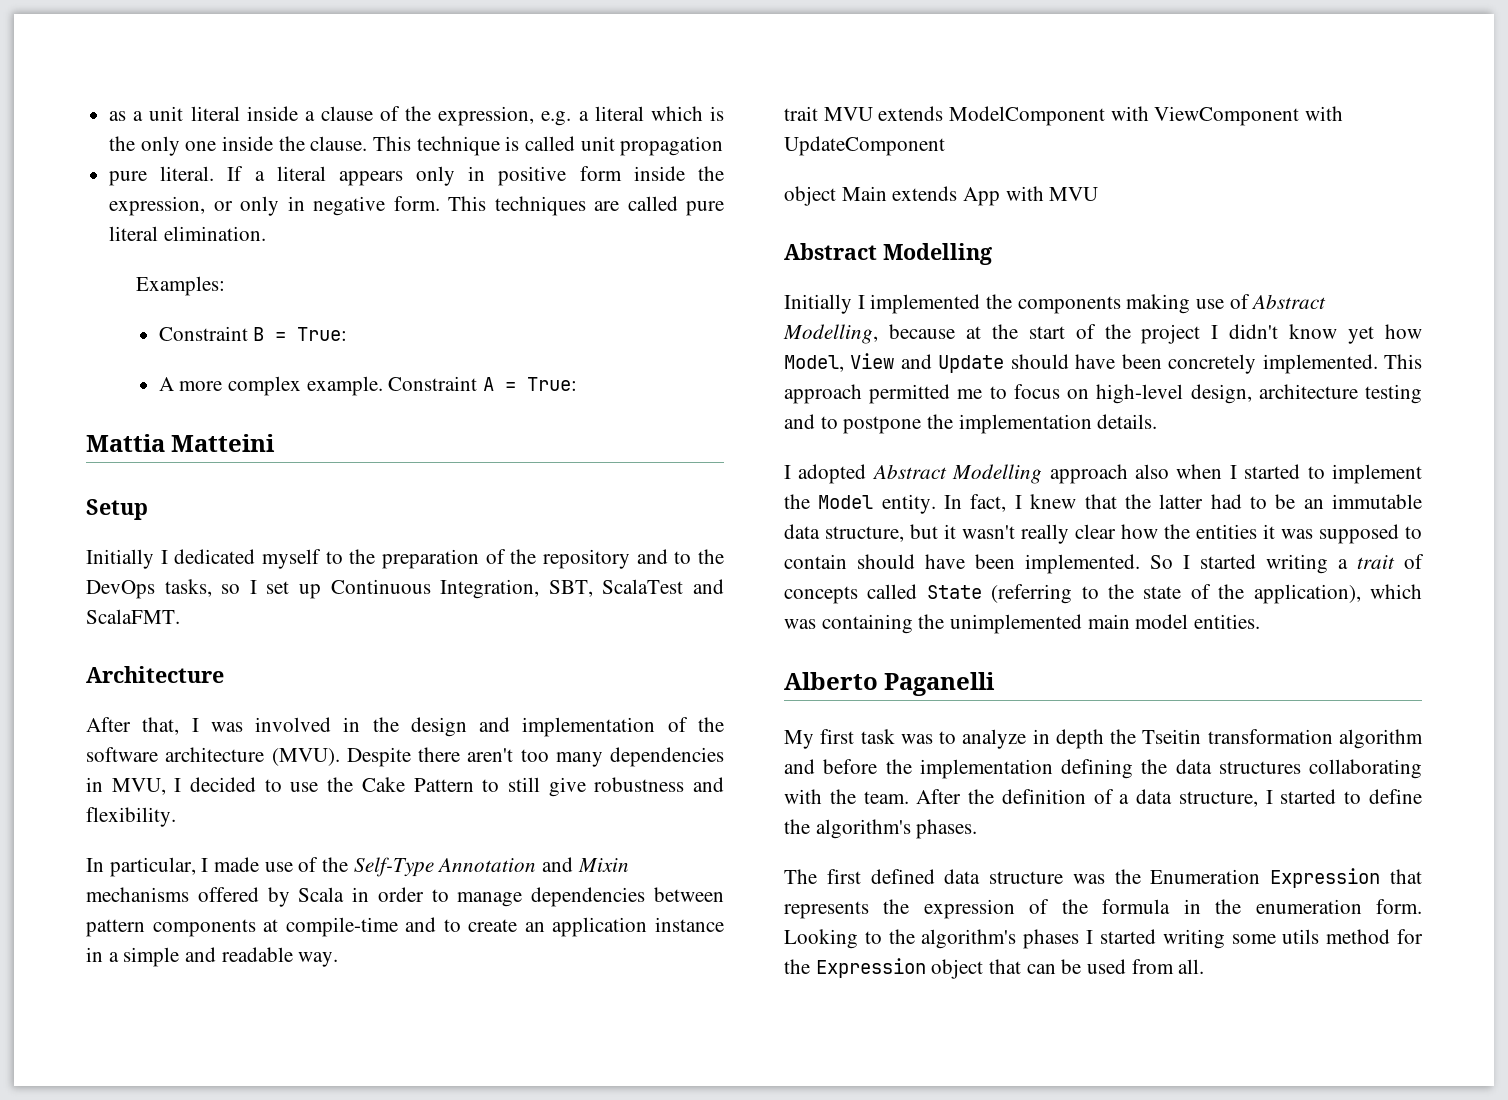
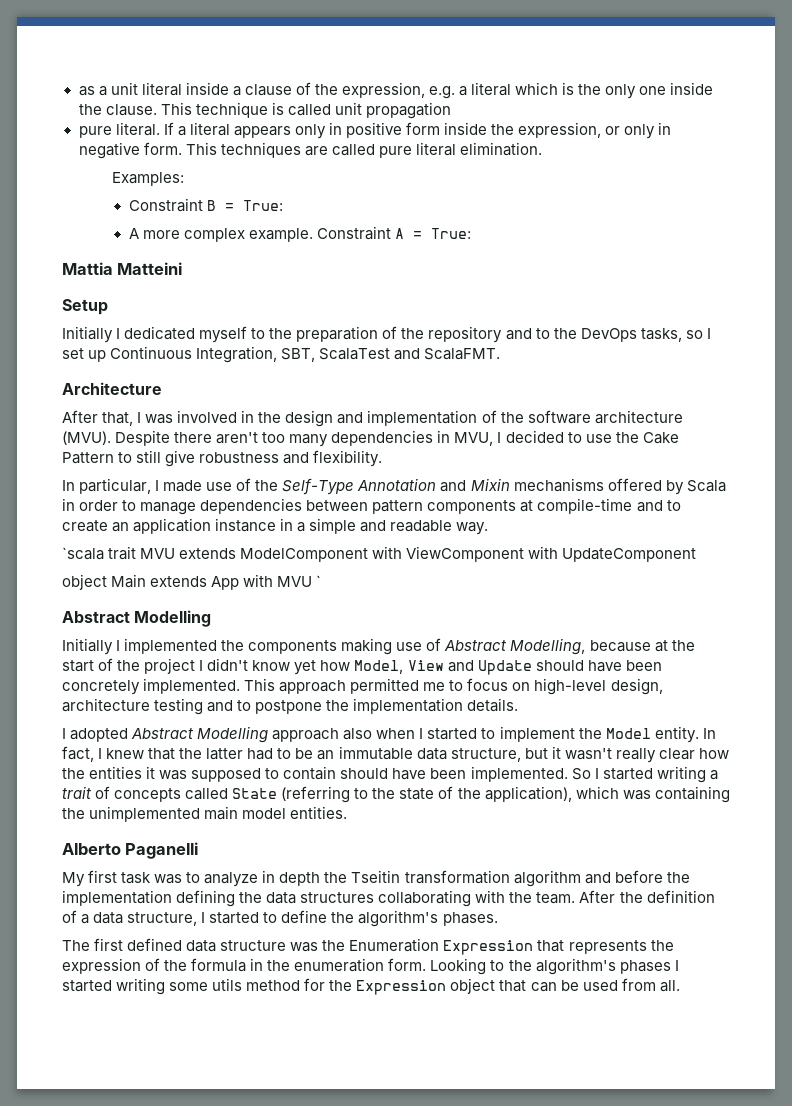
(339, 959) none -> [62,547,104,560] `scala
(1099, 194) none -> [316,575,322,587] `

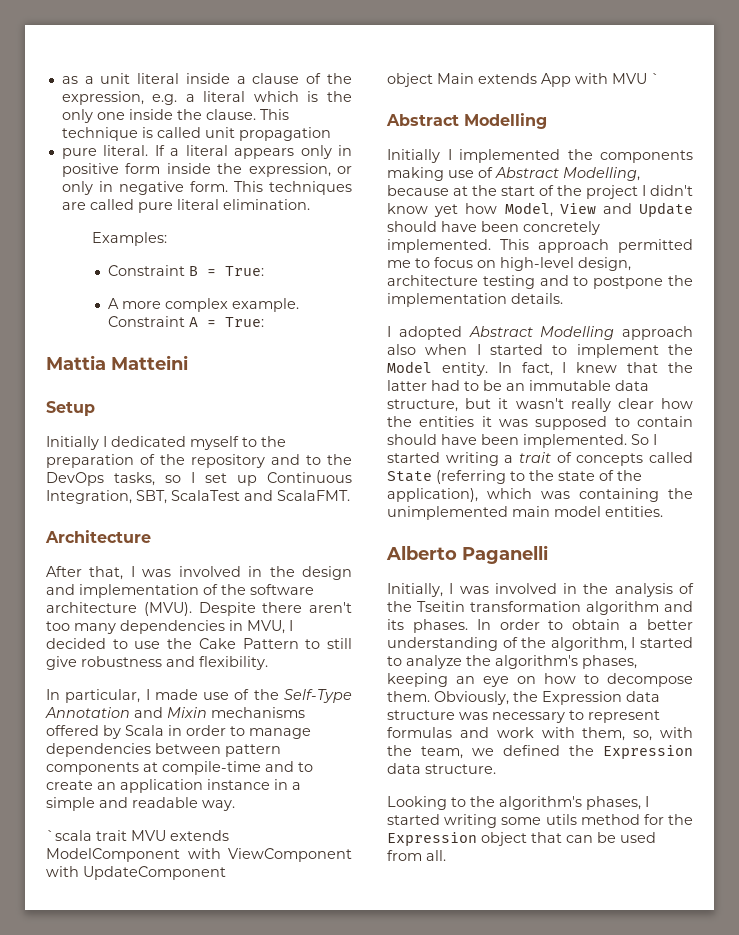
[62,870,321,887] My first task was to analyze in depth -> [387,583,694,597] Initially, I was involved in the analysis of
[614,870,690,883] [62,890,715,907] [62,910,498,927] [62,938,674,955] [62,958,427,974] before the implementation defining the data structures collaborating with the team. After the definition of a data structure, I started to define the algorithm's phases. // The first defined data structure was the Enumeration Expression that represents the expression of the formula in the enumeration form. -> [387,619,693,633] [387,637,693,651] [387,655,637,669] [387,673,693,687] [387,691,660,705] [387,710,660,723] [387,727,693,741] [387,745,693,759] [387,763,496,774] its phases. In order to obtain a better understanding of the algorithm, I started to analyze the algorithm's phases, keeping an eye on how to decompose them. Obviously, the Expression data structure was necessary to represent formulas and work with them, so, with the team, we defined the Expression data structure. //
[619,960,671,974] phases -> [586,796,641,810] phases,

